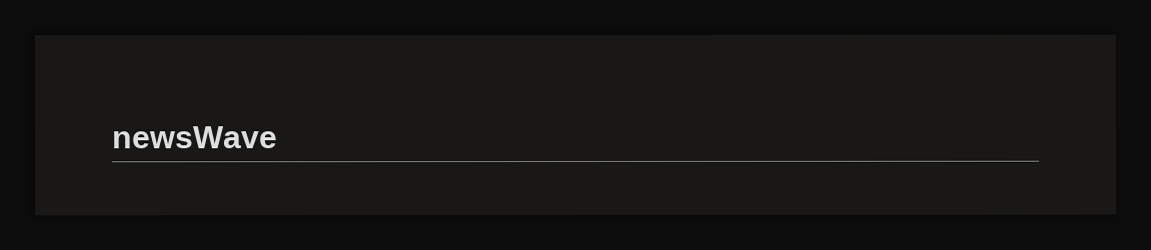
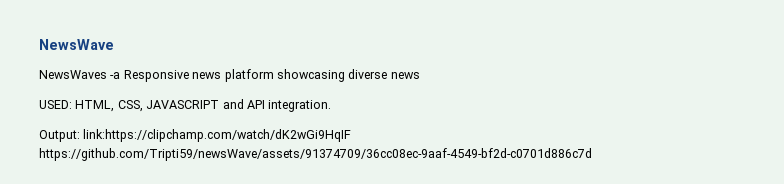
[112,126,278,149] newsWave -> [39,39,114,50] [39,69,420,82] [39,99,332,112] [39,129,352,142] [39,148,592,161] NewsWave // NewsWaves -a Responsive news platform showcasing diverse news // USED: HTML, CSS, JAVASCRIPT and API integration. // Output: link:https://clipchamp.com/watch/dK2wGi9HqIF https://github.com/Tripti59/newsWave/assets/91374709/36cc08ec-9aaf-4549-bf2d-c0701d886c7d

